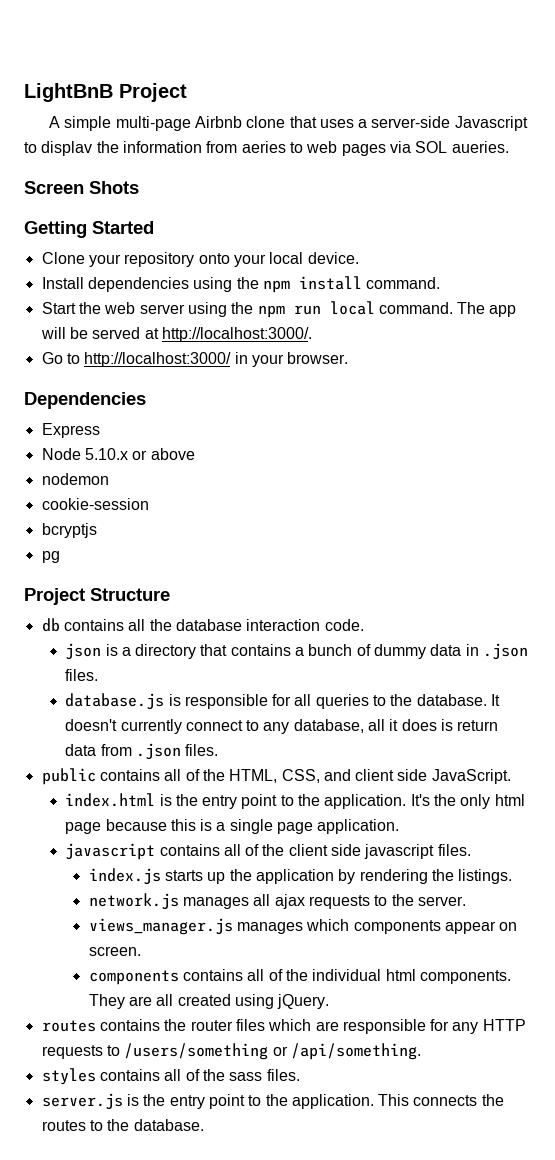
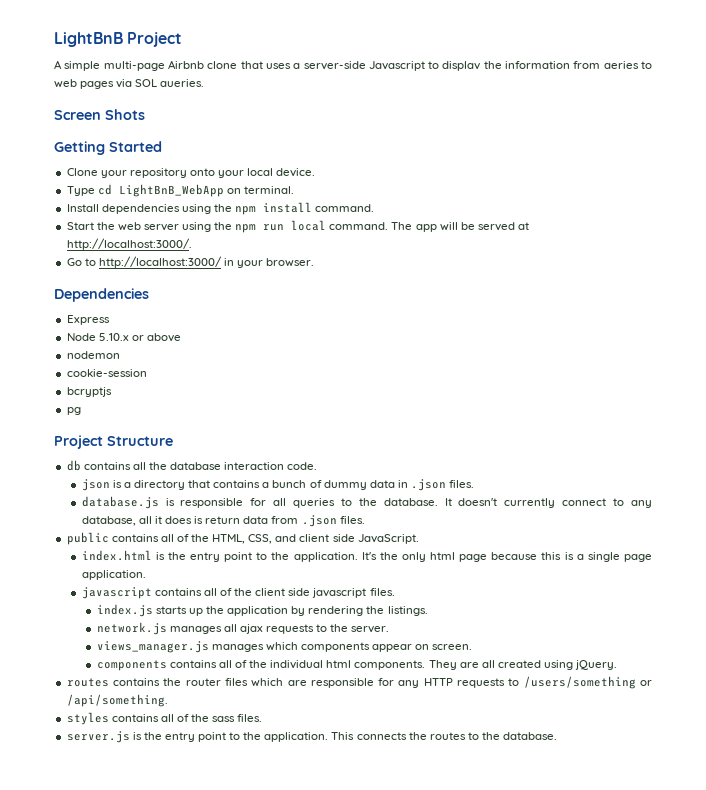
(359, 258) none -> [66,184,294,197] // Type cd LightBnB_WebApp on terminal.

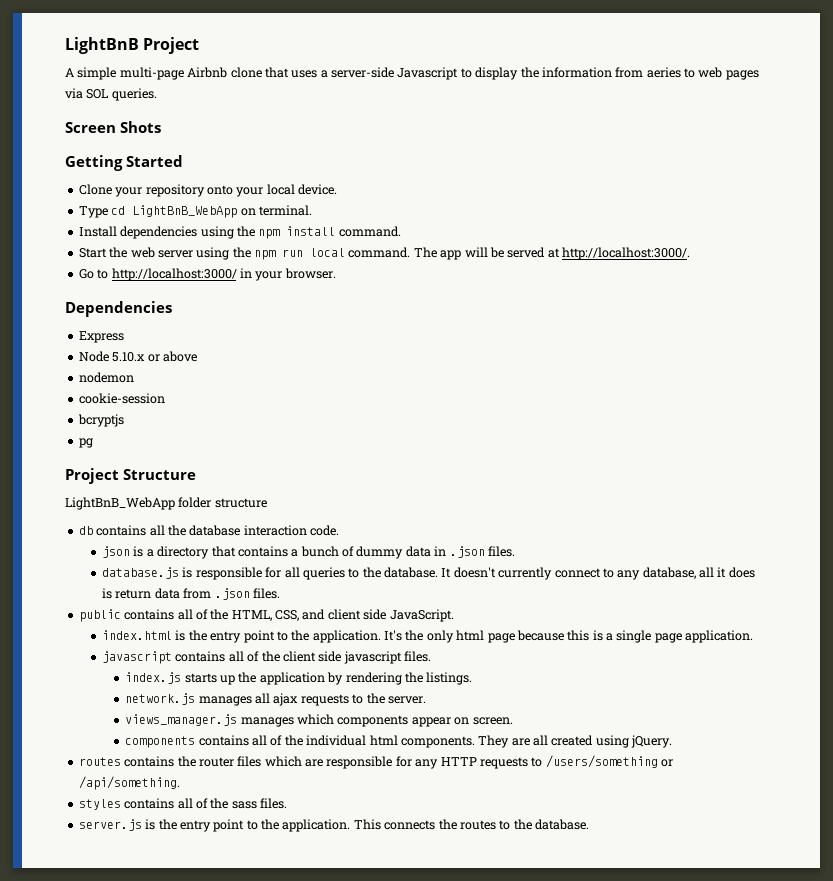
[442,61,481,71] displav -> [475,67,519,80] display
[160,79,205,87] aueries. -> [111,88,157,101] queries.
(173, 441) none -> [65,497,267,510] // LightBnB_WebApp folder structure

